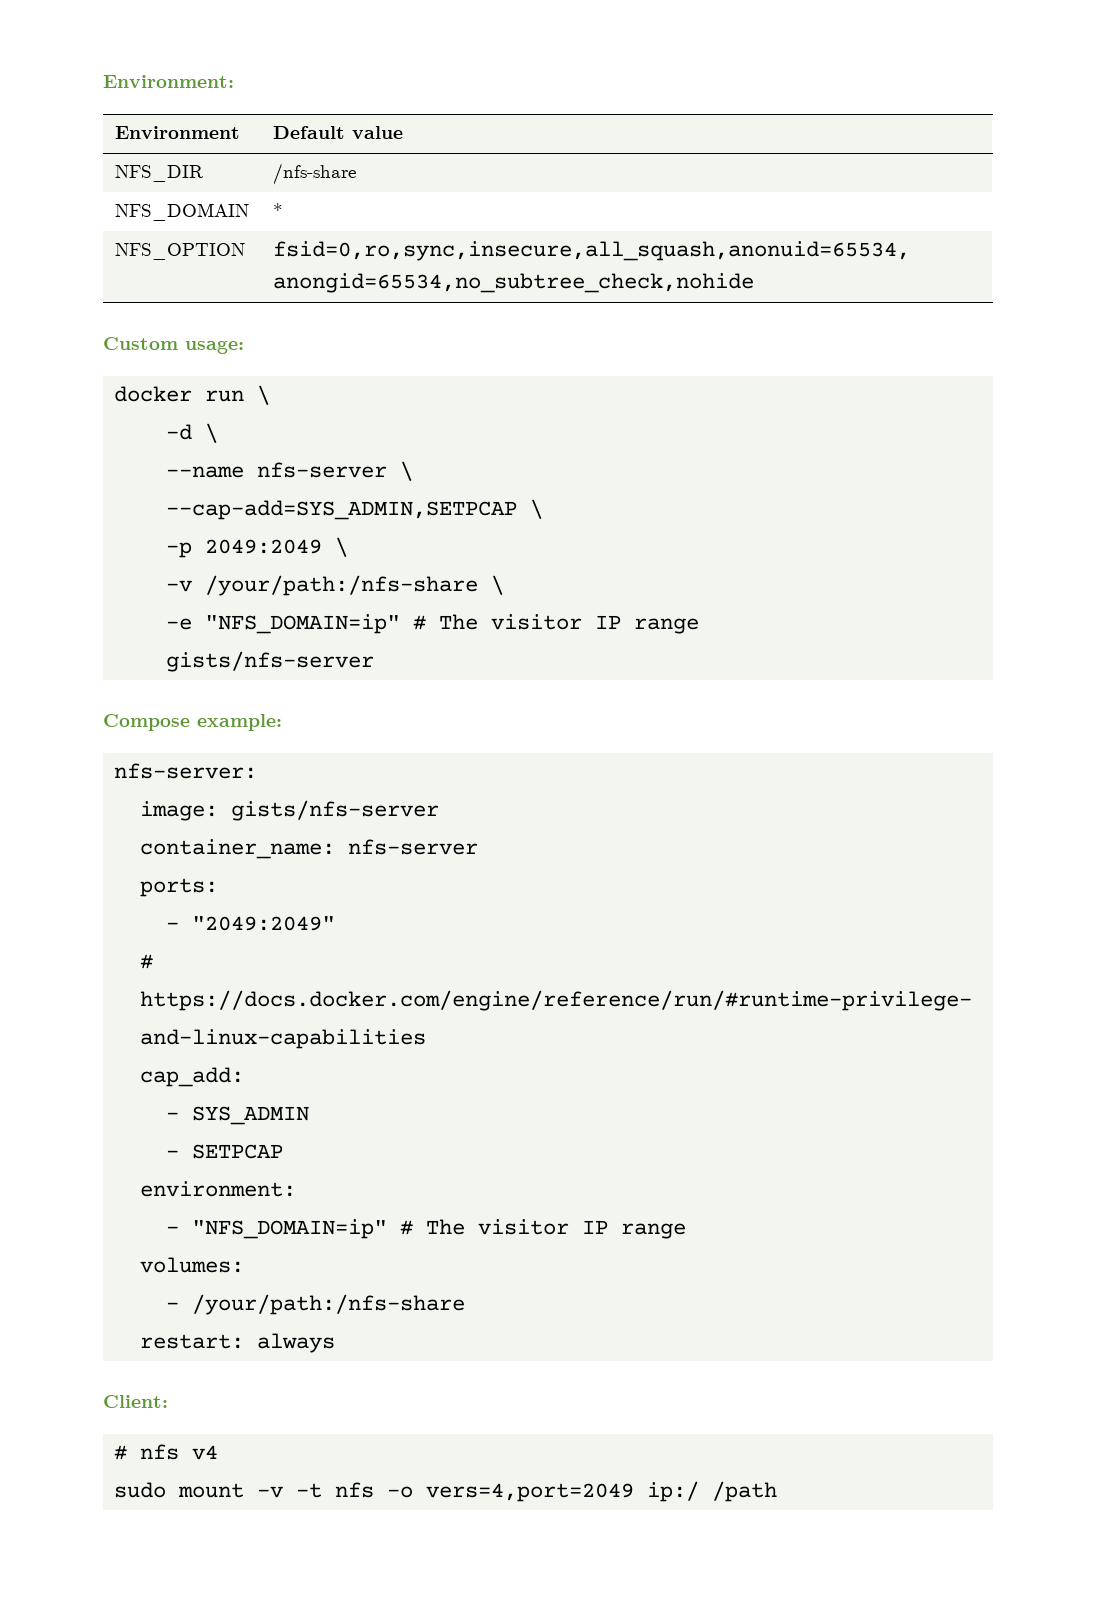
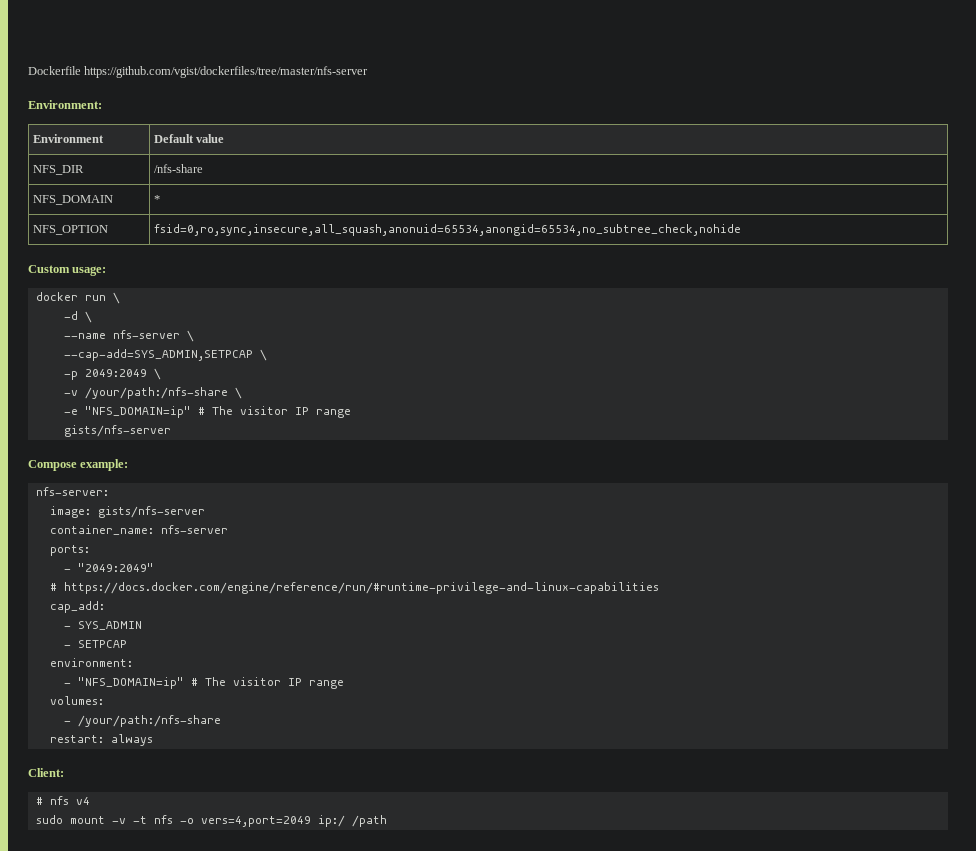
(103, 81) none -> [28,66,369,78] Dockerfile https://github.com/vgist/dockerfiles/tree/master/nfs-server //

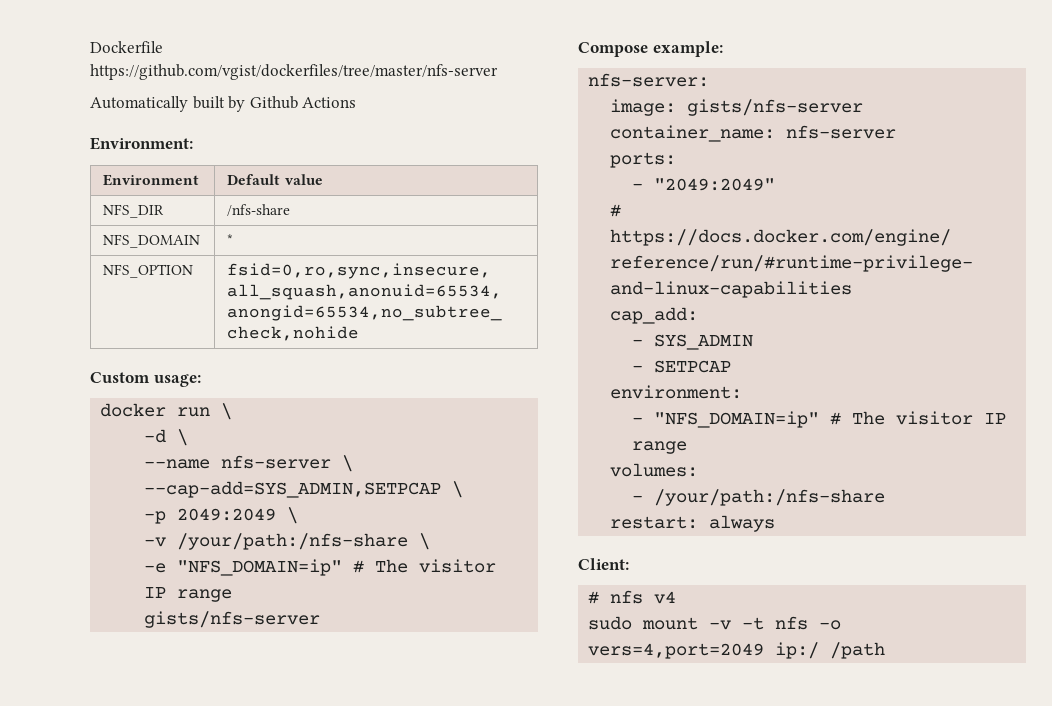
(369, 72) none -> [90,96,357,112] // Automatically built by Github Actions

